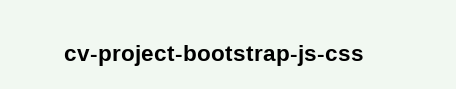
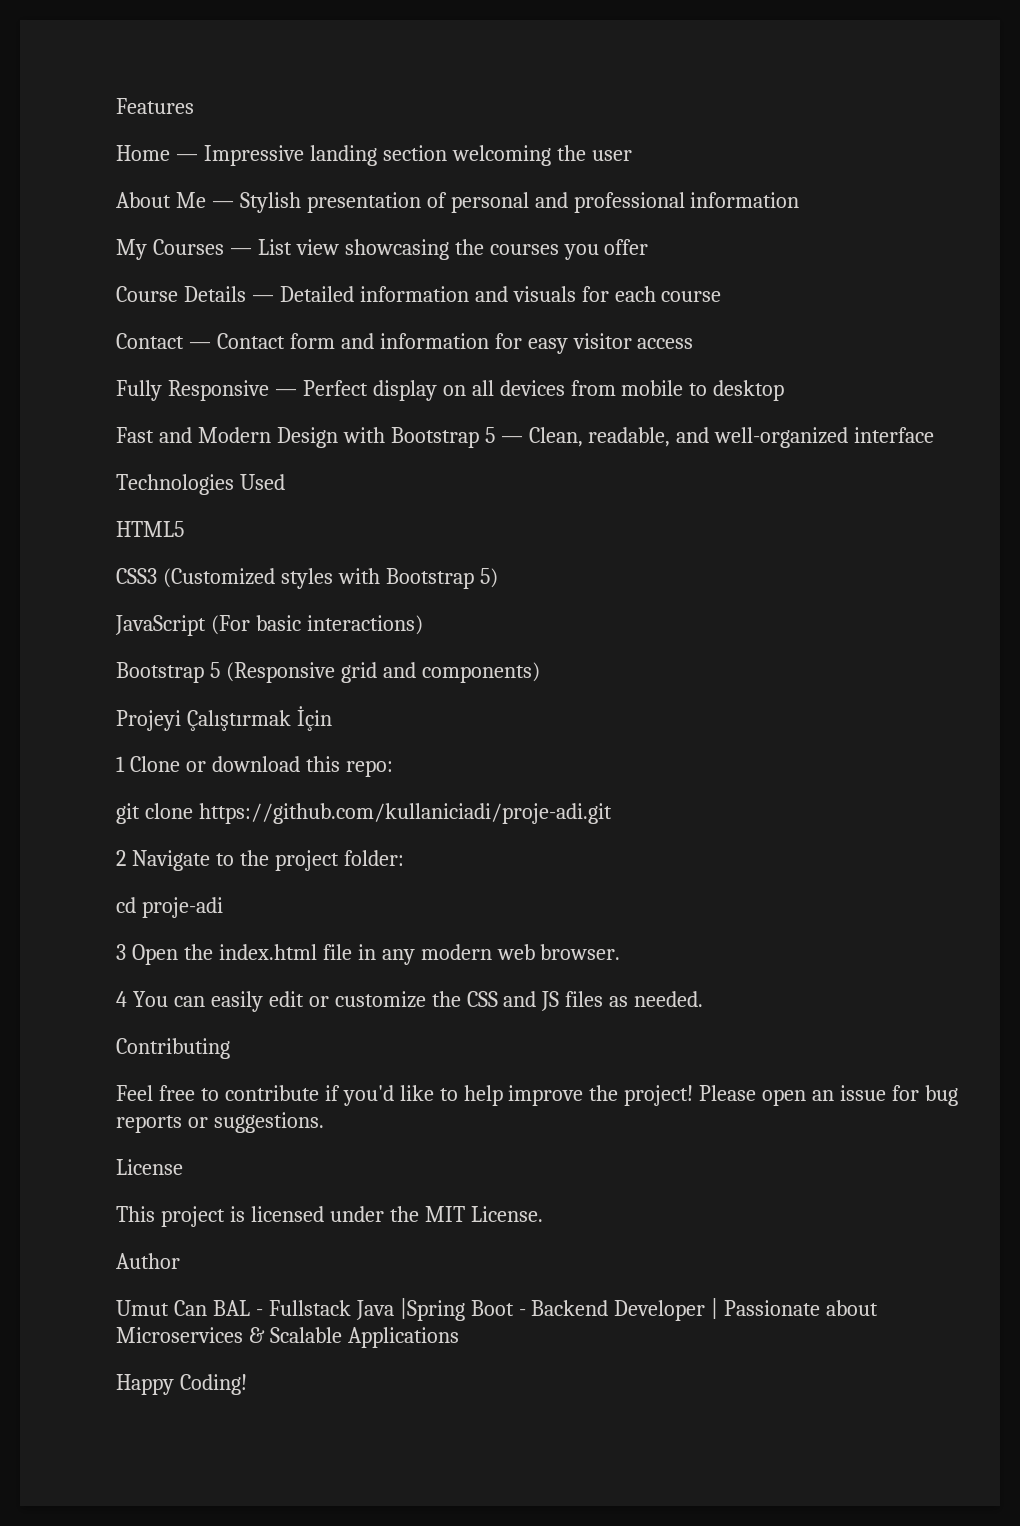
[64,45,364,66] cv-project-bootstrap-js-css -> [116,98,194,114] [116,145,632,166] [116,192,800,213] [116,239,649,260] [116,286,722,302] [116,333,694,354] [116,380,785,401] [116,427,935,448] [116,474,285,495] [116,521,184,537] [116,568,498,589] [115,615,423,636] [116,662,540,683] [116,706,332,731] [116,756,393,777] [116,803,612,824] [116,850,404,871] [116,897,223,918] [116,944,621,965] [116,991,704,1012] [116,1038,230,1059] [116,1085,958,1106] [116,1112,324,1133] [116,1159,183,1175] [116,1206,543,1227] [116,1253,180,1269] [116,1298,879,1321] [116,1327,459,1348] [116,1374,247,1395] Features // Home — Impressive landing section welcoming the user // About Me — Stylish presentation of personal and professional information // My Courses — List view showcasing the courses you offer // Course Details — Detailed information and visuals for each course // Contact — Contact form and information for easy visitor access // Fully Responsive — Perfect display on all devices from mobile to desktop // Fast and Modern Design with Bootstrap 5 — Clean, readable, and well-organized interface // Technologies Used // HTML5 // CSS3 (Customized styles with Bootstrap 5) // JavaScript (For basic interactions) // Bootstrap 5 (Responsive grid and components) // Projeyi Çalıştırmak İçin // 1 Clone or download this repo: // git clone https://github.com/kullaniciadi/proje-adi.git // 2 Navigate to the project folder: // cd proje-adi // 3 Open the index.html file in any modern web browser. // 4 You can easily edit or customize the CSS and JS files as needed. // Contributing // Feel free to contribute if you'd like to help improve the project! Please open an issue for bug reports or suggestions. // License // This project is licensed under the MIT License. // Author // Umut Can BAL - Fullstack Java |Spring Boot - Backend Developer | Passionate about Microservices & Scalable Applications // Happy Coding!

